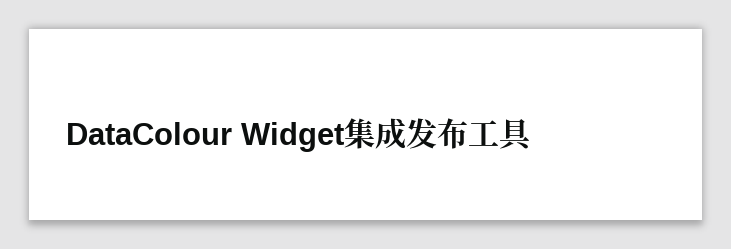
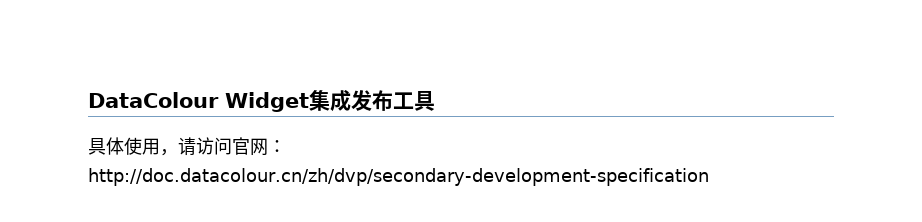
(534, 135) none -> [88,137,286,156] [88,168,709,186] // 具体使用，请访问官网：http://doc.datacolour.cn/zh/dvp/secondary-development-specification

